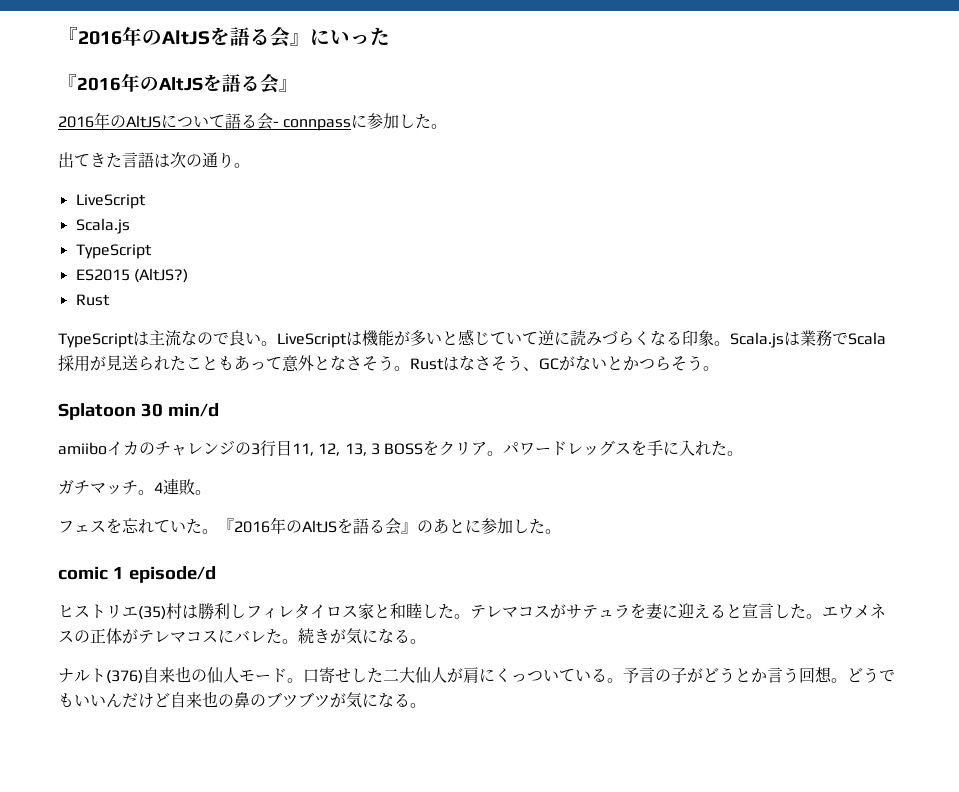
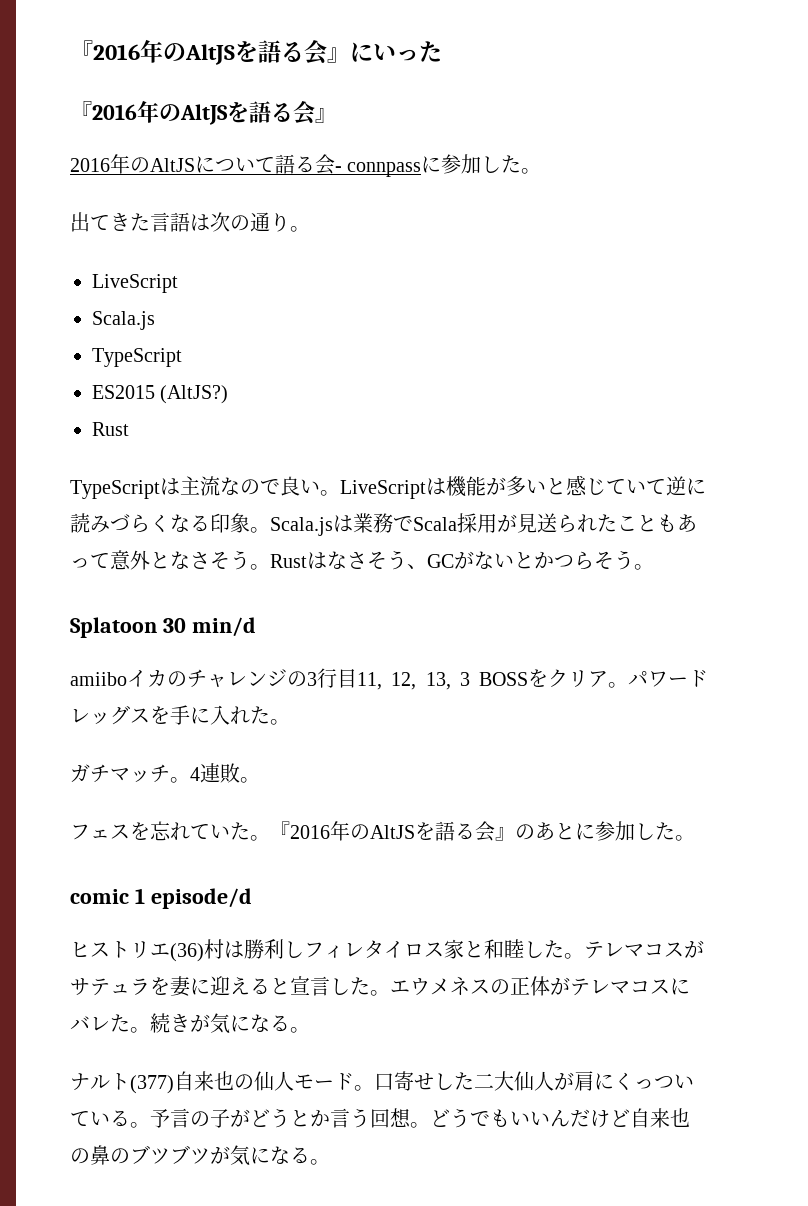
[138,606,166,620] (35) -> [170,943,204,962] (36)
[106,670,143,684] (376) -> [130,1075,174,1094] (377)

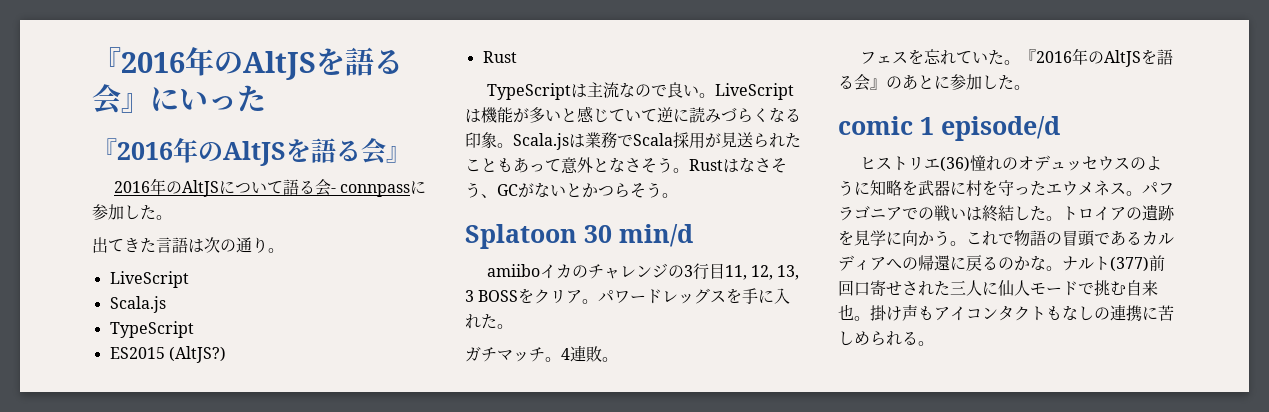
[204,939,704,959] [70,976,690,997] [70,1013,310,1034] 村は勝利しフィレタイロス家と和睦した。テレマコスがサテュラを妻に迎えると宣言した。エウメネスの正体がテレマコスにバレた。続きが気になる。 // -> [969,155,1162,171] [838,180,1174,197] [838,204,1175,222] [838,230,1174,247] [838,255,1062,271] 憧れのオデュッセウスのように知略を武器に村を守ったエウメネス。パフラゴニアでの戦いは終結した。トロイアの遺跡を見学に向かう。これで物語の冒頭であるカルディアへの帰還に戻るのかな。
[174,1071,694,1091] [70,1108,690,1128] [70,1145,290,1166] 自来也の仙人モード。口寄せした二大仙人が肩にくっついている。予言の子がどうとか言う回想。どうでもいいんだけど自来也の鼻のブツブツが気にな -> [1149,255,1165,271] [838,280,1158,296] [838,304,1174,321] [838,331,902,346] 前回口寄せされた三人に仙人モードで挑む自来也。掛け声もアイコンタクトもなしの連携に苦しめられ

